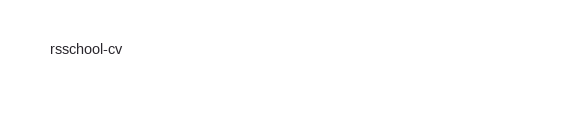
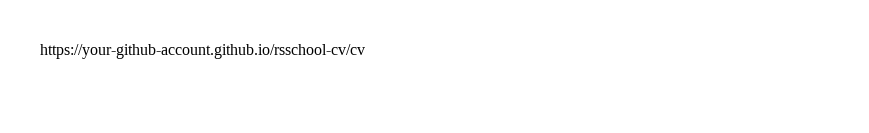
[50,43,123,54] rsschool-cv -> [40,44,365,59] https://your-github-account.github.io/rsschool-cv/cv

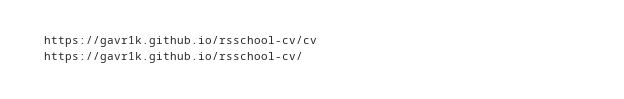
[40,44,365,59] https://your-github-account.github.io/rsschool-cv/cv -> [44,36,317,47] [44,52,303,63] https://gavr1k.github.io/rsschool-cv/cv // https://gavr1k.github.io/rsschool-cv/

